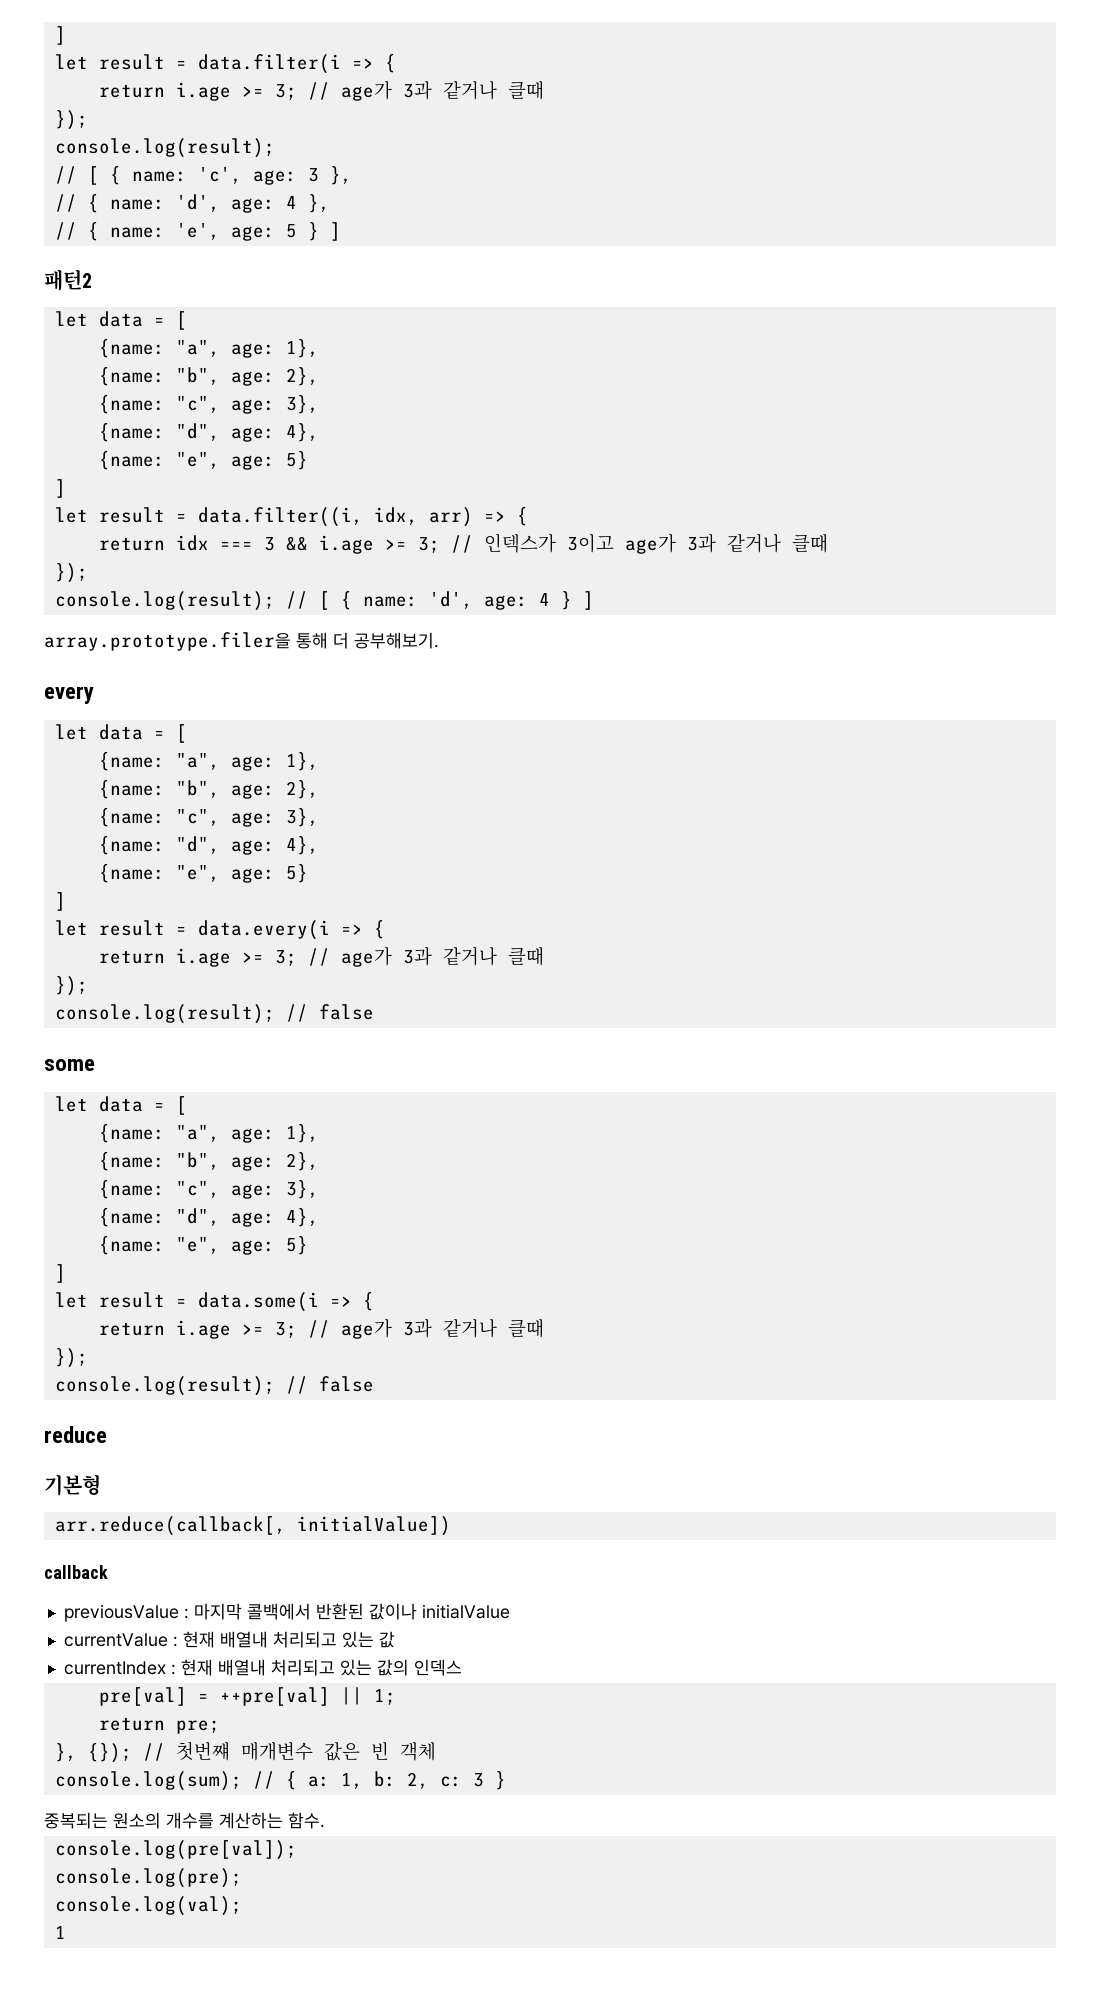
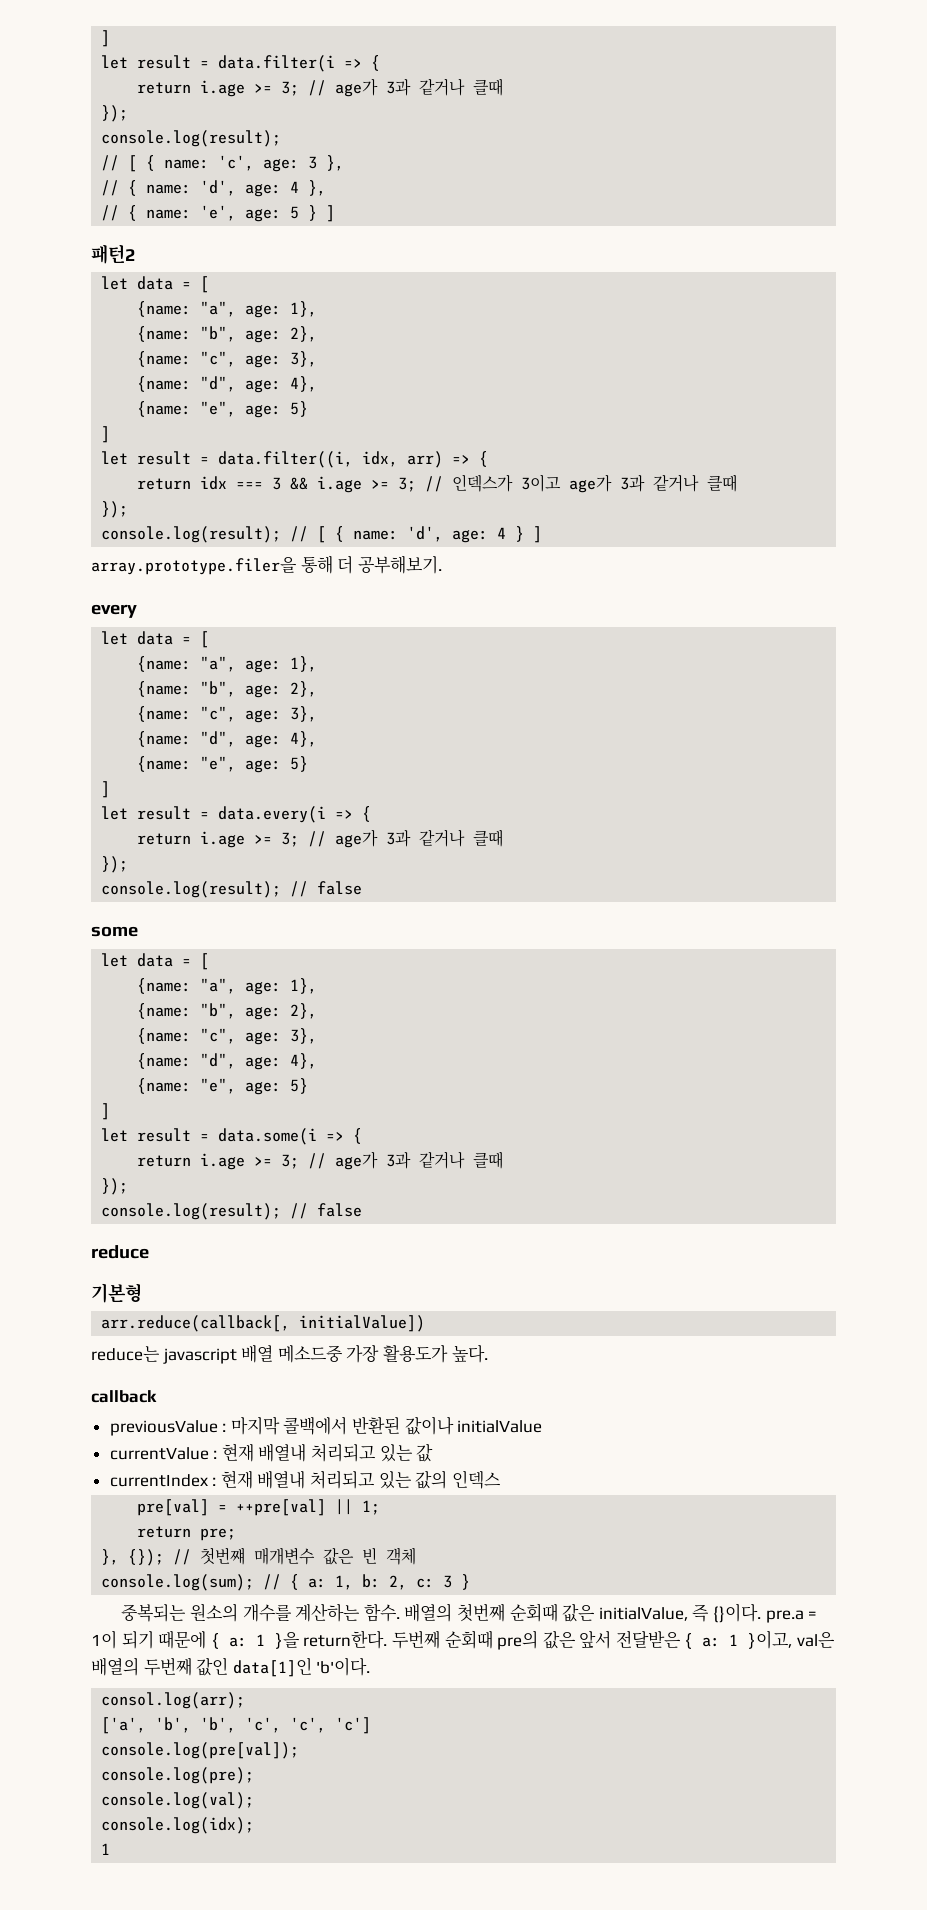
(451, 1526) none -> [91,1345,488,1364] // reduce는 javascript 배열 메소드중 가장 활용도가 높다.
(325, 1820) none -> [404,1603,818,1623] [91,1630,836,1650] [91,1657,371,1677] [101,1692,246,1709] [101,1717,372,1734] 배열의 첫번째 순회때 값은 initialValue, 즉 {}이다. pre.a = 1이 되기 때문에 { a: 1 }을 return한다. 두번째 순회때 pre의 값은 앞서 전달받은 { a: 1 }이고, val은 배열의 두번째 값인 data[1]인 'b'이다. // consol.log(arr); // ['a', 'b', 'b', 'c', 'c', 'c']
(242, 1906) none -> [101,1817,255,1834] // console.log(idx);

